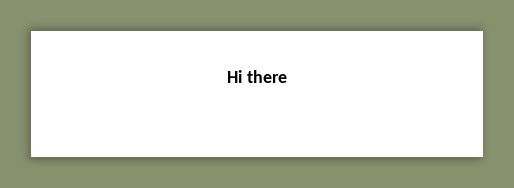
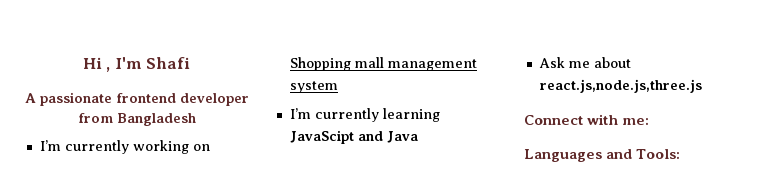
[246,70,287,83] there -> [106,57,191,72] [24,92,249,106] [77,113,196,126] [39,140,210,154] [289,57,477,71] [289,81,338,93] [289,108,440,122] [289,130,418,144] [538,57,631,68] [539,79,702,93] [524,114,650,125] [524,149,681,162] , I'm Shafi // A passionate frontend developer from Bangladesh // I’m currently working on Shopping mall management system // I’m currently learning JavaScipt and Java // Ask me about react.js,node.js,three.js // Connect with me: // Languages and Tools:

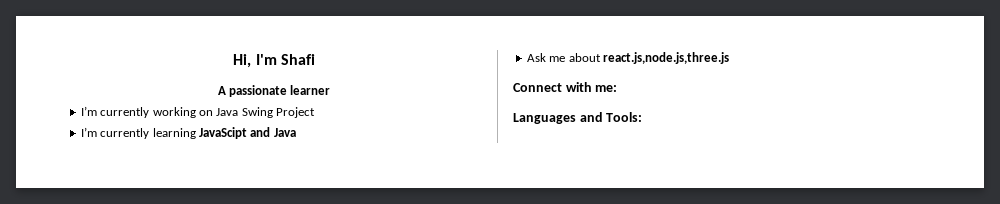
[82,57,111,72] Hi , -> [233,54,252,68] Hi,
[115,93,249,106] [77,113,196,126] frontend developer from Bangladesh -> [290,85,331,95] learner
[289,57,477,71] [289,81,338,93] Shopping mall management system -> [216,107,315,118] Java Swing Project

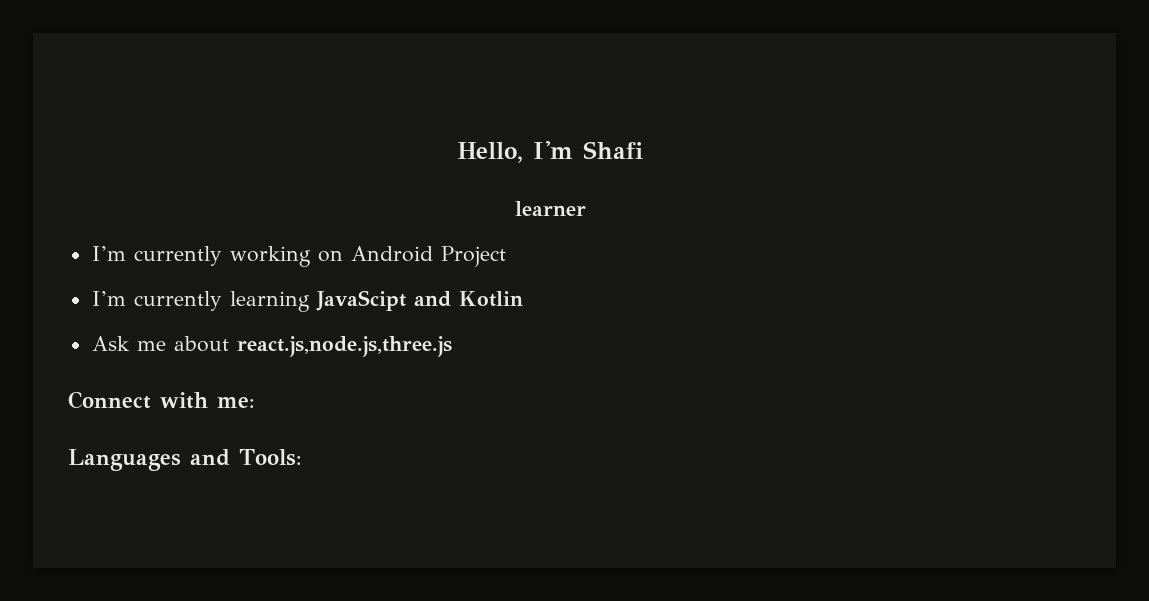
[233,54,252,68] Hi, -> [457,142,523,163] Hello,
[217,85,287,97] A passionate -> (643, 150) none
[216,107,273,118] Java Swing -> [350,246,433,262] Android
[273,128,296,137] Java -> [458,291,523,307] Kotlin

